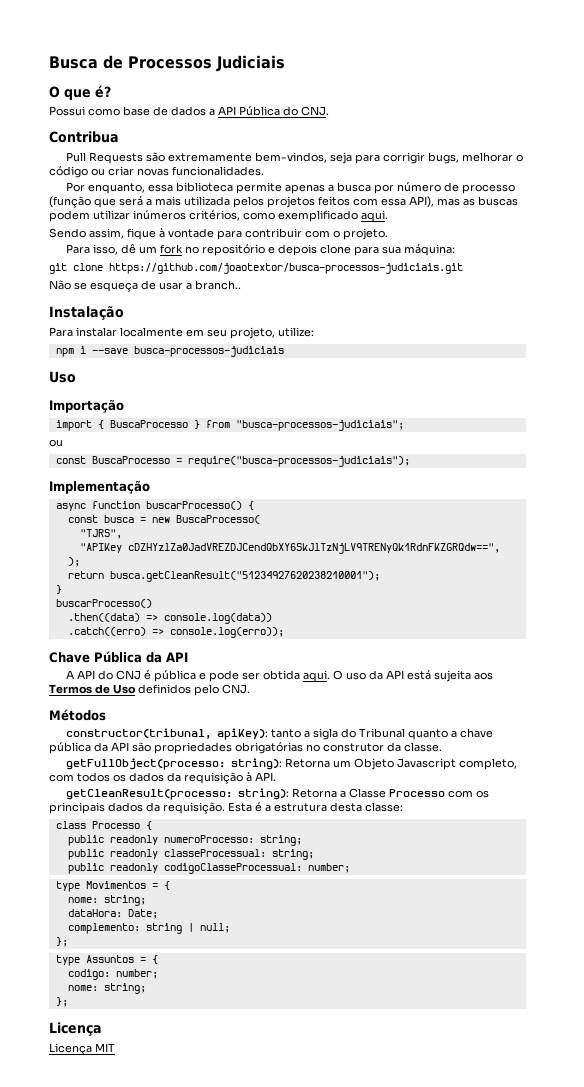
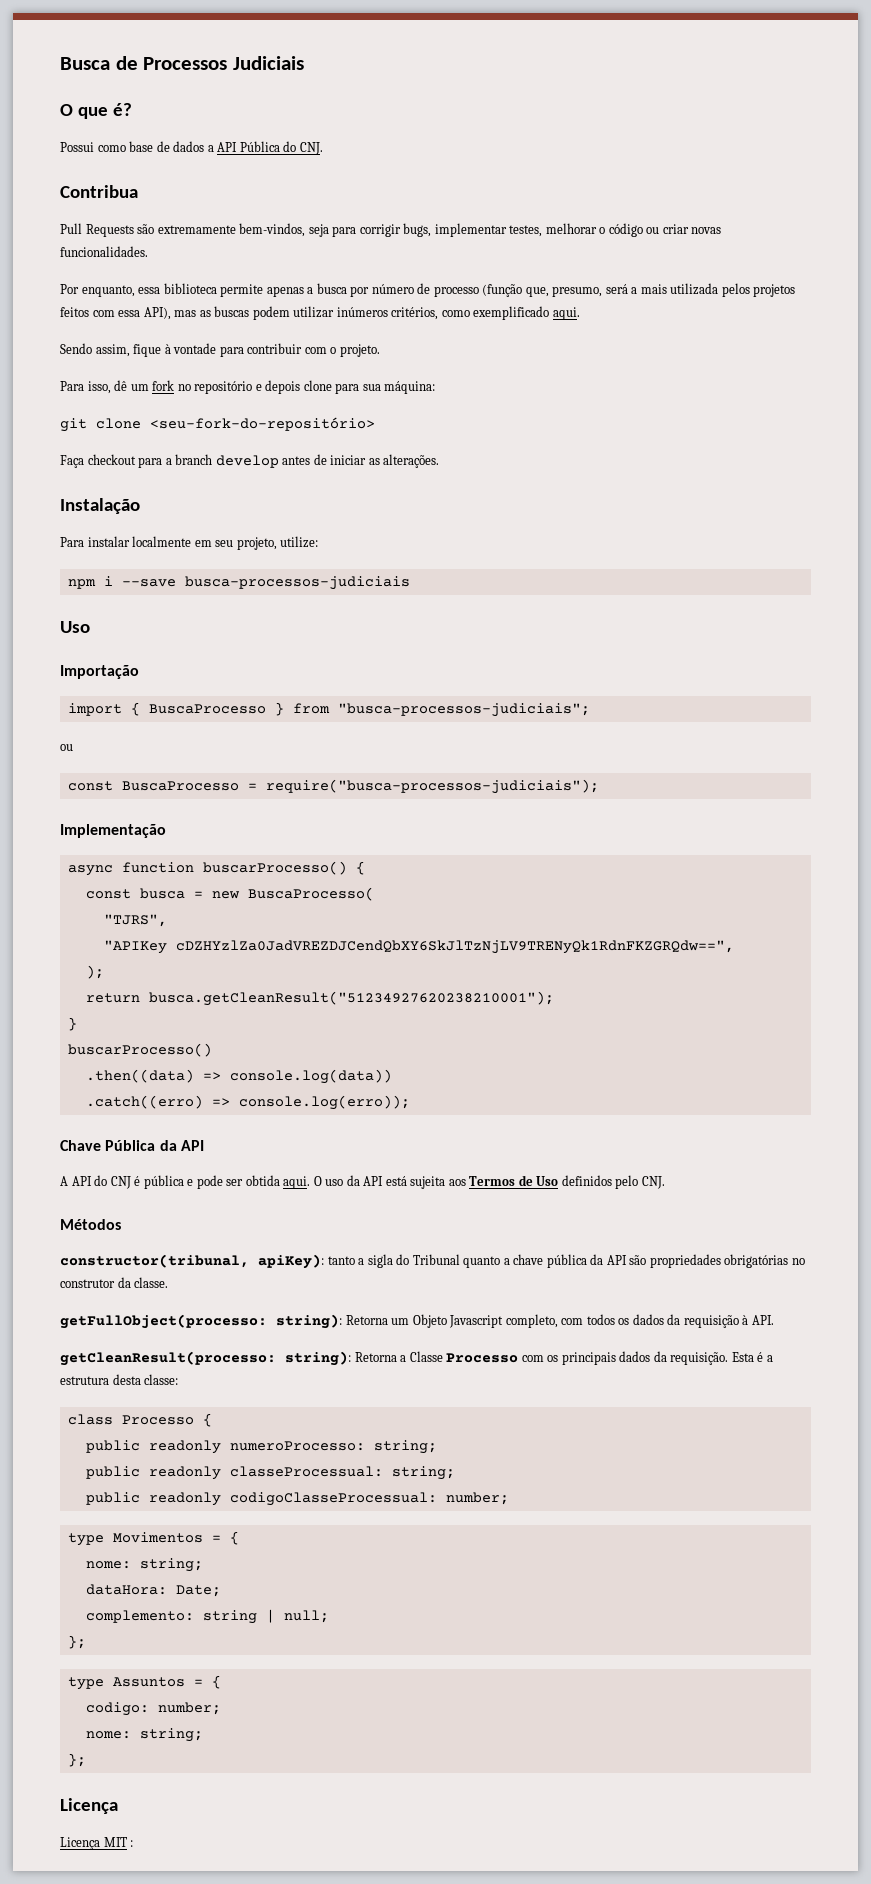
(460, 158) none -> [434,223,543,237] implementar testes,
[94,198,116,208] que -> [525,286,603,297] que, presumo,
[109,263,463,274] [49,280,241,292] https://github.com/joaotextor/busca-processos-judiciais.git // Não se esqueça de usar a branch.. -> [150,417,375,431] [60,454,440,468] <seu-fork-do-repositório> // Faça checkout para a branch develop antes de iniciar as alterações.
(115, 1047) none -> [130,1840,134,1847] :

